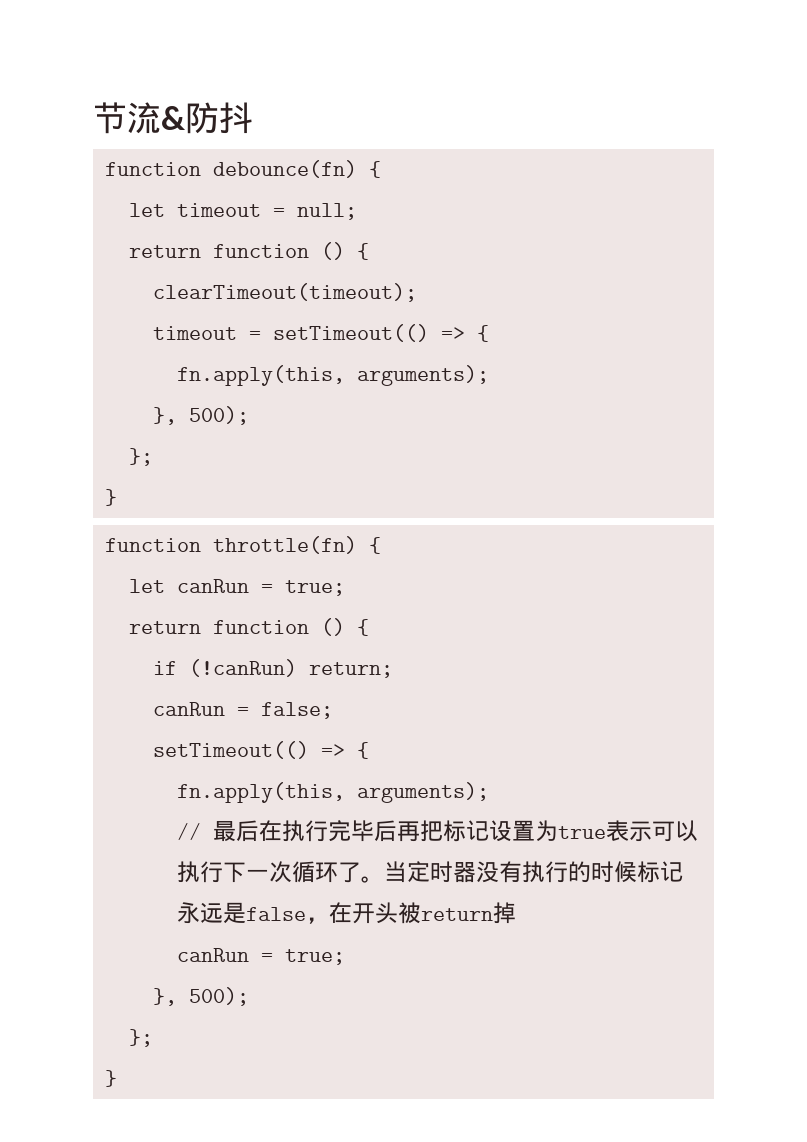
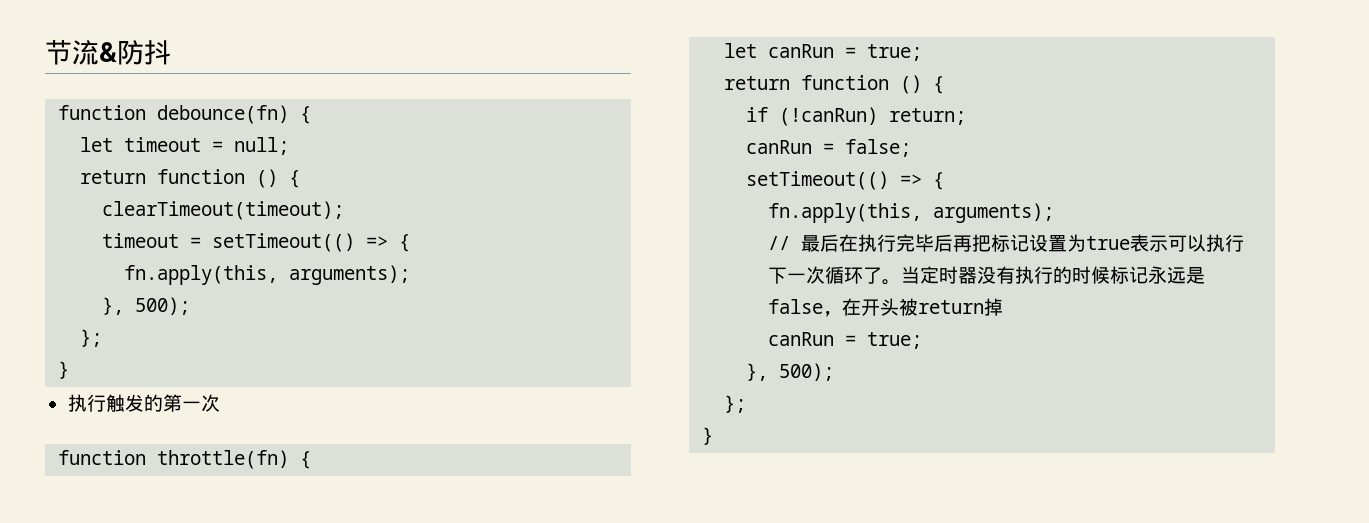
(118, 497) none -> [68,394,221,412] // 执行触发的第一次

